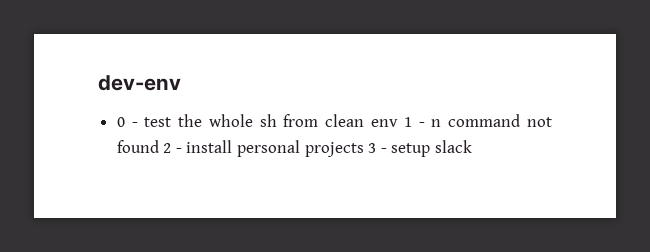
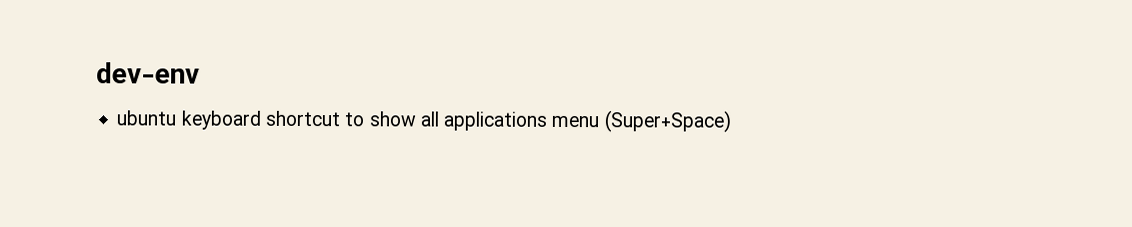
[116,114,552,127] [116,140,473,157] 0 - test the whole sh from clean env 1 - n command not found 2 - install personal projects 3 - setup slack -> [116,110,732,133] ubuntu keyboard shortcut to show all applications menu (Super+Space)

